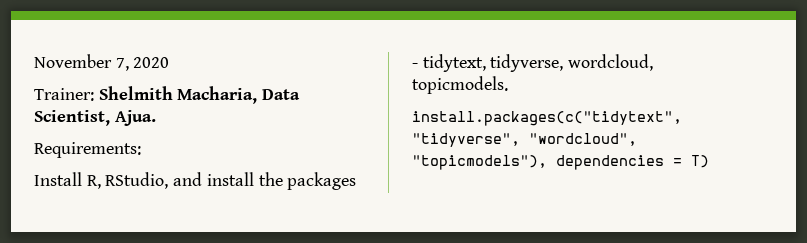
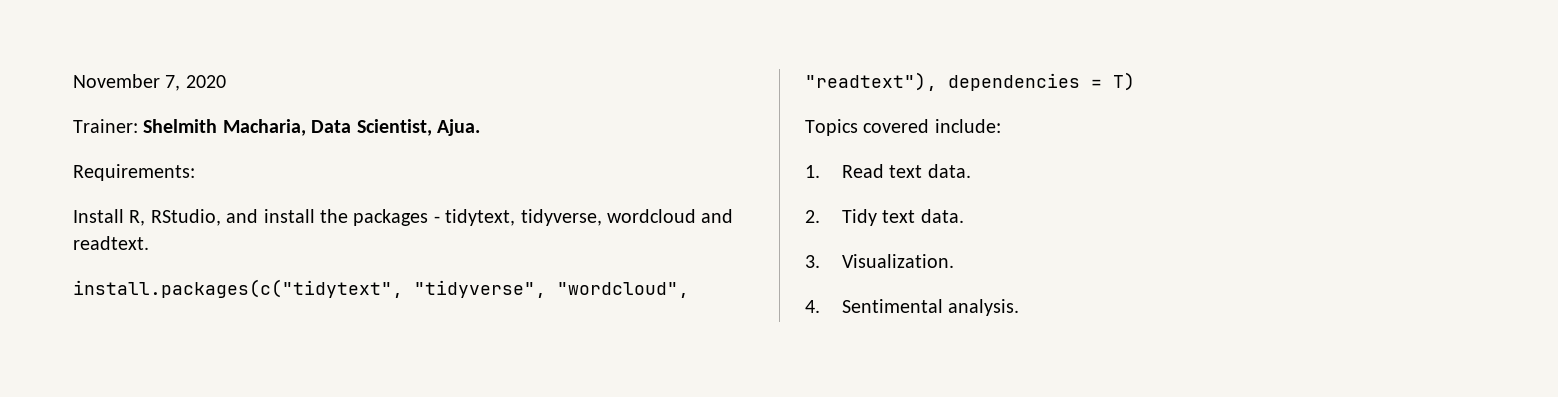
[568,54,654,71] [412,76,508,94] wordcloud, topicmodels. -> [606,209,734,223] [73,236,149,250] wordcloud and readtext.
[412,155,547,170] "topicmodels"), -> [805,72,937,91] "readtext"),
(709, 161) none -> [805,119,1001,136] [805,164,971,178] [805,209,964,226] [805,254,954,268] [805,299,1020,316] // Topics covered include: // 1. Read text data. // 2. Tidy text data. // 3. Visualization. // 4. Sentimental analysis.

